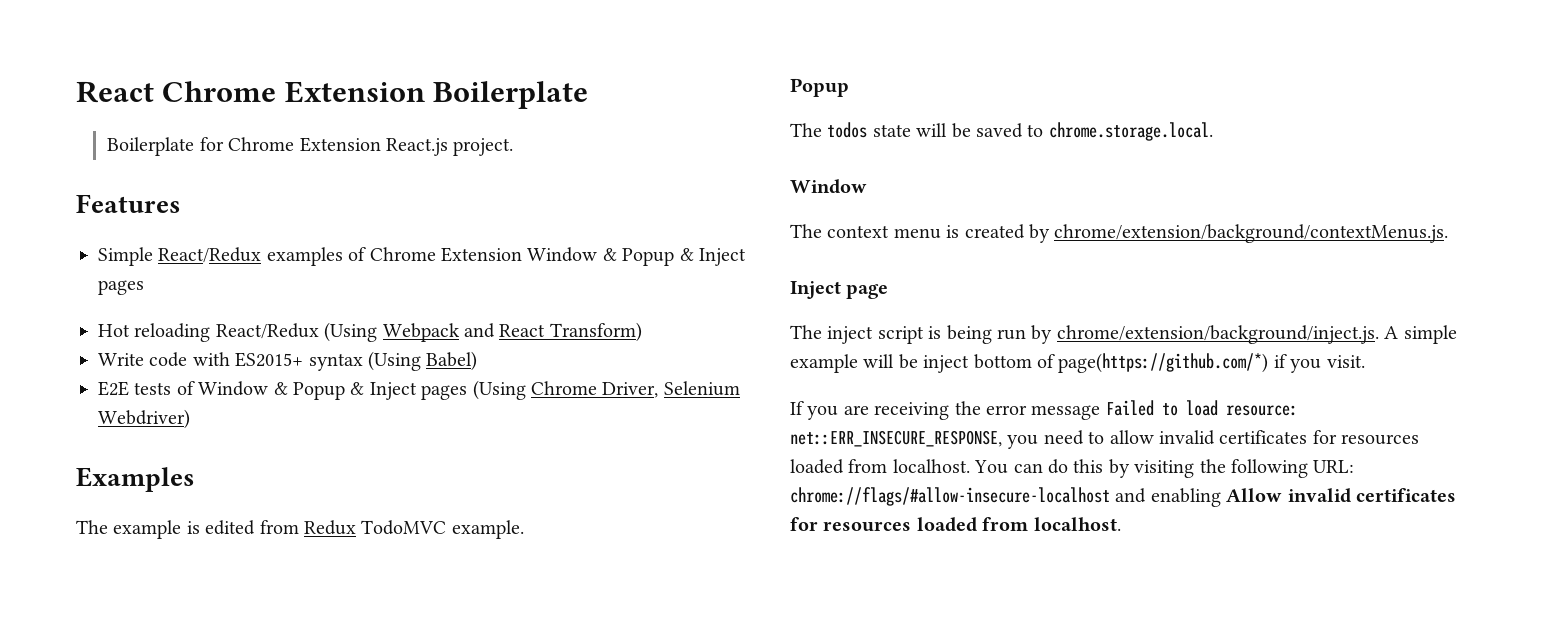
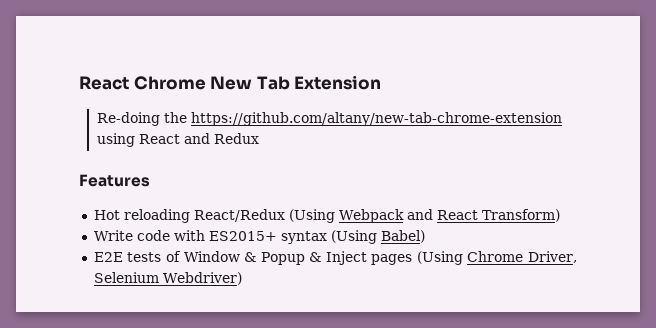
[284,81,589,109] [107,137,514,156] [76,194,181,213] [98,247,746,266] [98,280,144,295] Extension Boilerplate // Boilerplate for Chrome Extension React.js project. // Features // Simple React/Redux examples of Chrome Extension Window & Popup & Inject pages -> [210,75,382,90] [96,112,562,126] [96,133,259,147] [79,174,150,187] New Tab Extension // Re-doing the https://github.com/altany/new-tab-chrome-extension using React and Redux // Features
[76,467,195,492] [76,520,524,539] [790,78,849,97] [790,122,1213,141] [790,179,867,194] [790,224,1449,243] [790,281,889,299] [790,325,1457,344] [790,353,1365,373] [790,400,1298,420] [790,430,1420,449] [790,459,1355,478] [790,487,1456,507] [790,517,1121,532] // Examples // The example is edited from Redux TodoMVC example. // Popup // The todos state will be saved to chrome.storage.local. // Window // The context menu is created by chrome/extension/background/contextMenus.js. // Inject page // The inject script is being run by chrome/extension/background/inject.js. A simple example will be inject bottom of page(https://github.com/*) if you visit. // If you are receiving the error message Failed to load resource: net::ERR_INSECURE_RESPONSE, you need to allow invalid certificates for resources loaded from localhost. You can do this by visiting the following URL: chrome://flags/#allow-insecure-localhost and enabling Allow invalid certificates for resources loaded from localhost. -> (242, 278) none

